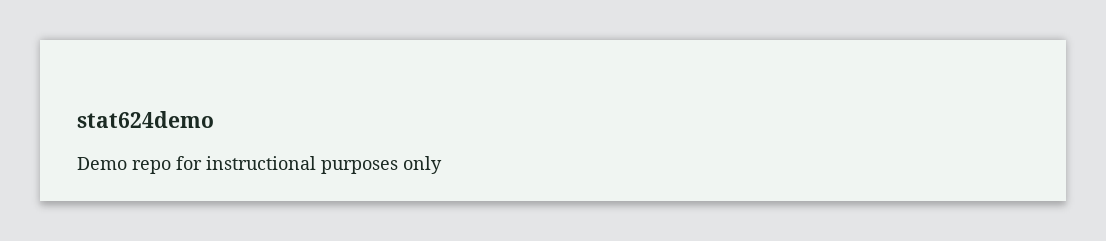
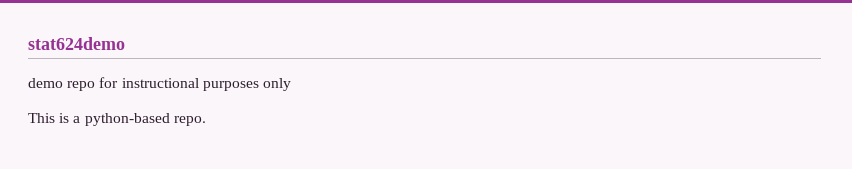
[77,157,127,170] Demo -> [28,78,63,88] demo
(442, 165) none -> [28,113,206,126] // This is a python-based repo.

